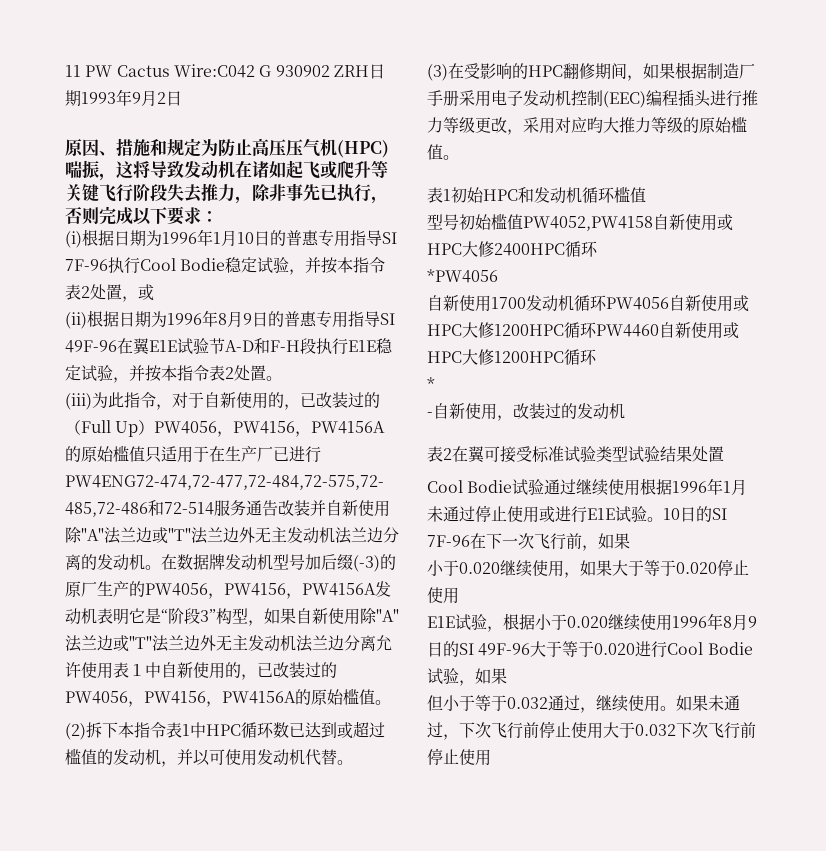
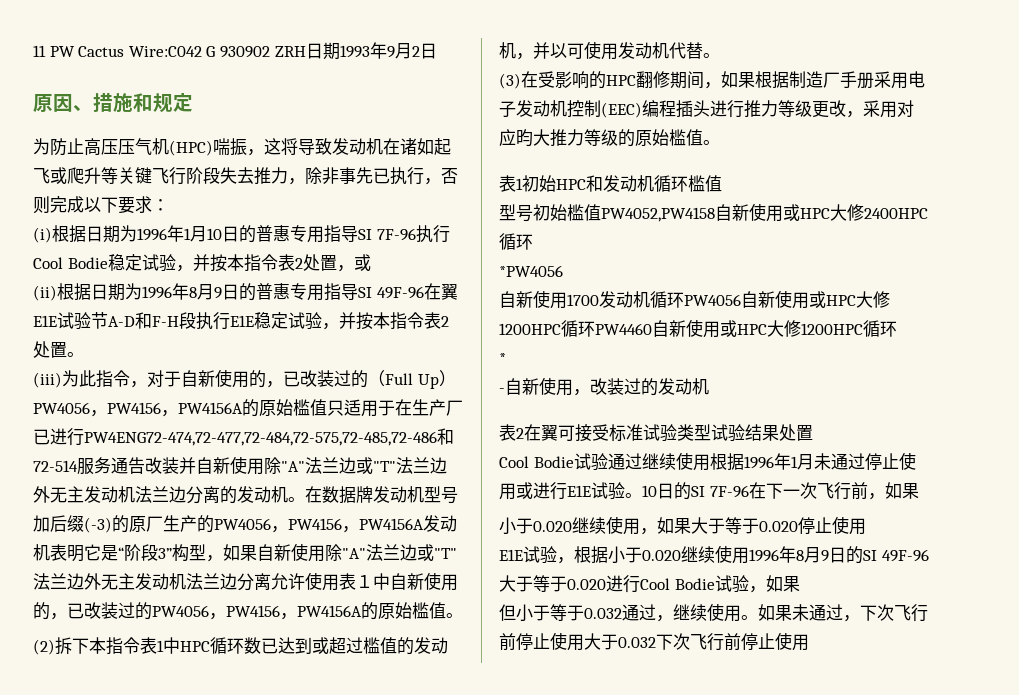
(201, 147) none -> (193, 102) //

